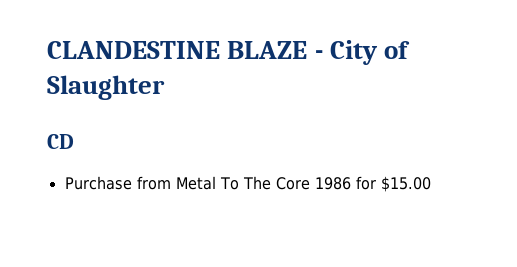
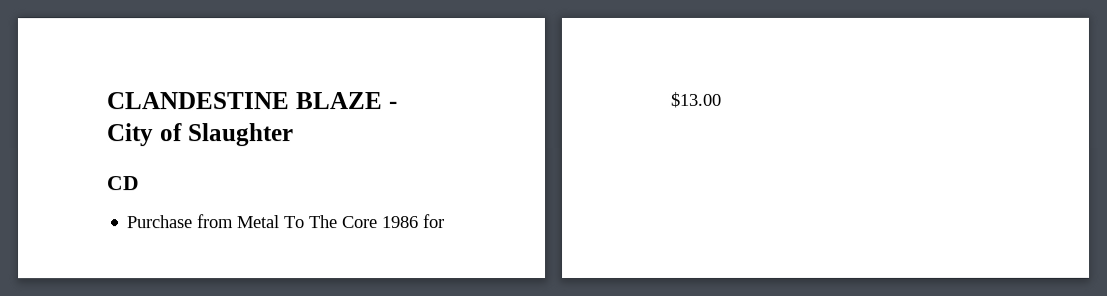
[380,176,431,192] $15.00 -> [670,91,722,108] $13.00

